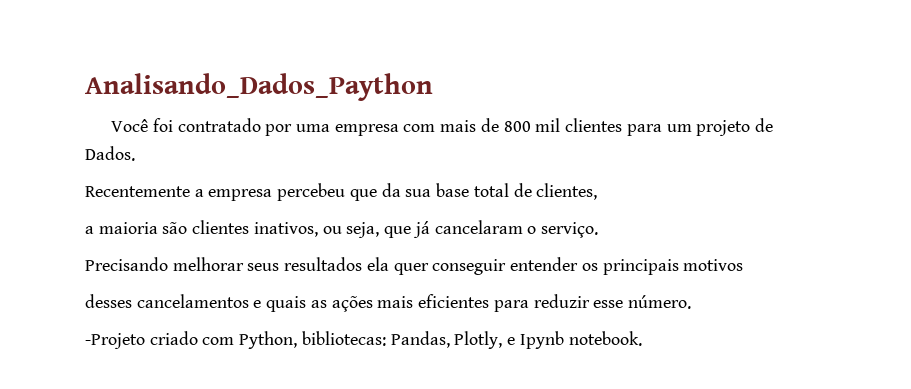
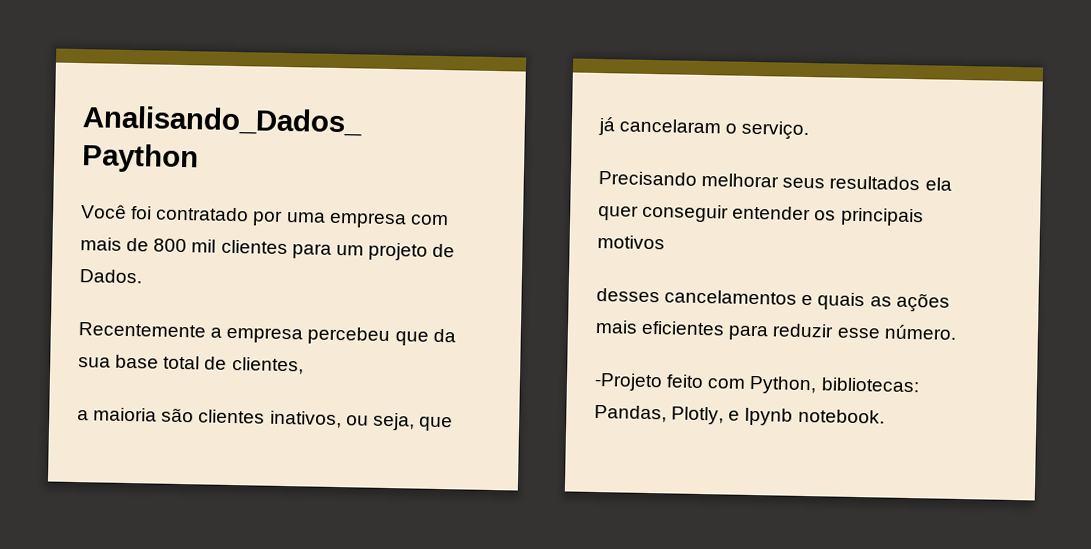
[149,331,198,345] criado -> [666,374,705,389] feito

